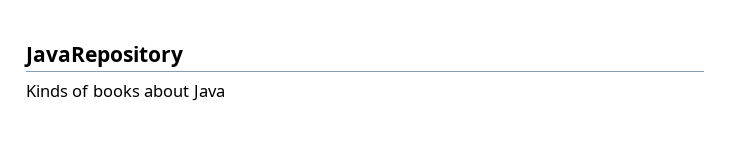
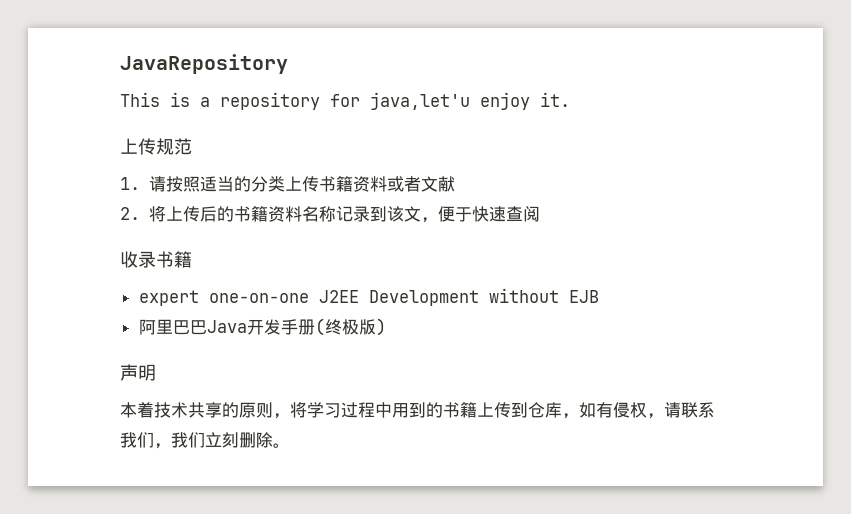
[26,85,225,101] Kinds of books about Java -> [120,92,570,110] [120,138,192,155] [120,176,455,192] [120,206,540,223] [120,251,192,268] [138,288,599,306] [138,318,386,336] [120,364,156,381] [120,402,715,419] [120,432,290,449] This is a repository for java,let'u enjoy it. // 上传规范 // 1.请按照适当的分类上传书籍资料或者文献 // 2.将上传后的书籍资料名称记录到该文，便于快速查阅 // 收录书籍 // expert one-on-one J2EE Development without EJB // 阿里巴巴Java开发手册(终极版) // 声明 // 本着技术共享的原则，将学习过程中用到的书籍上传到仓库，如有侵权，请联系我们，我们立刻删除。

